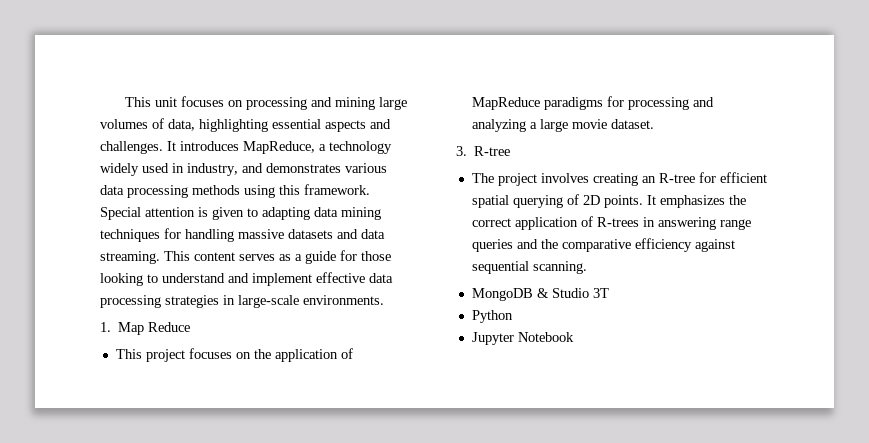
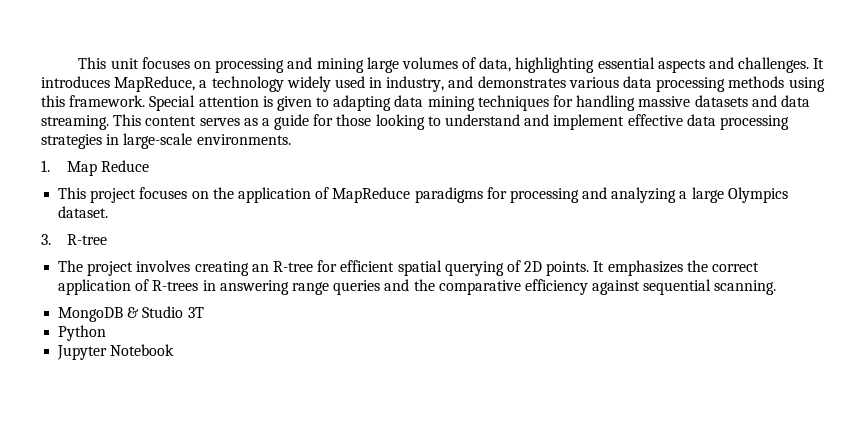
[571,119,607,129] movie -> [727,187,788,203] Olympics

